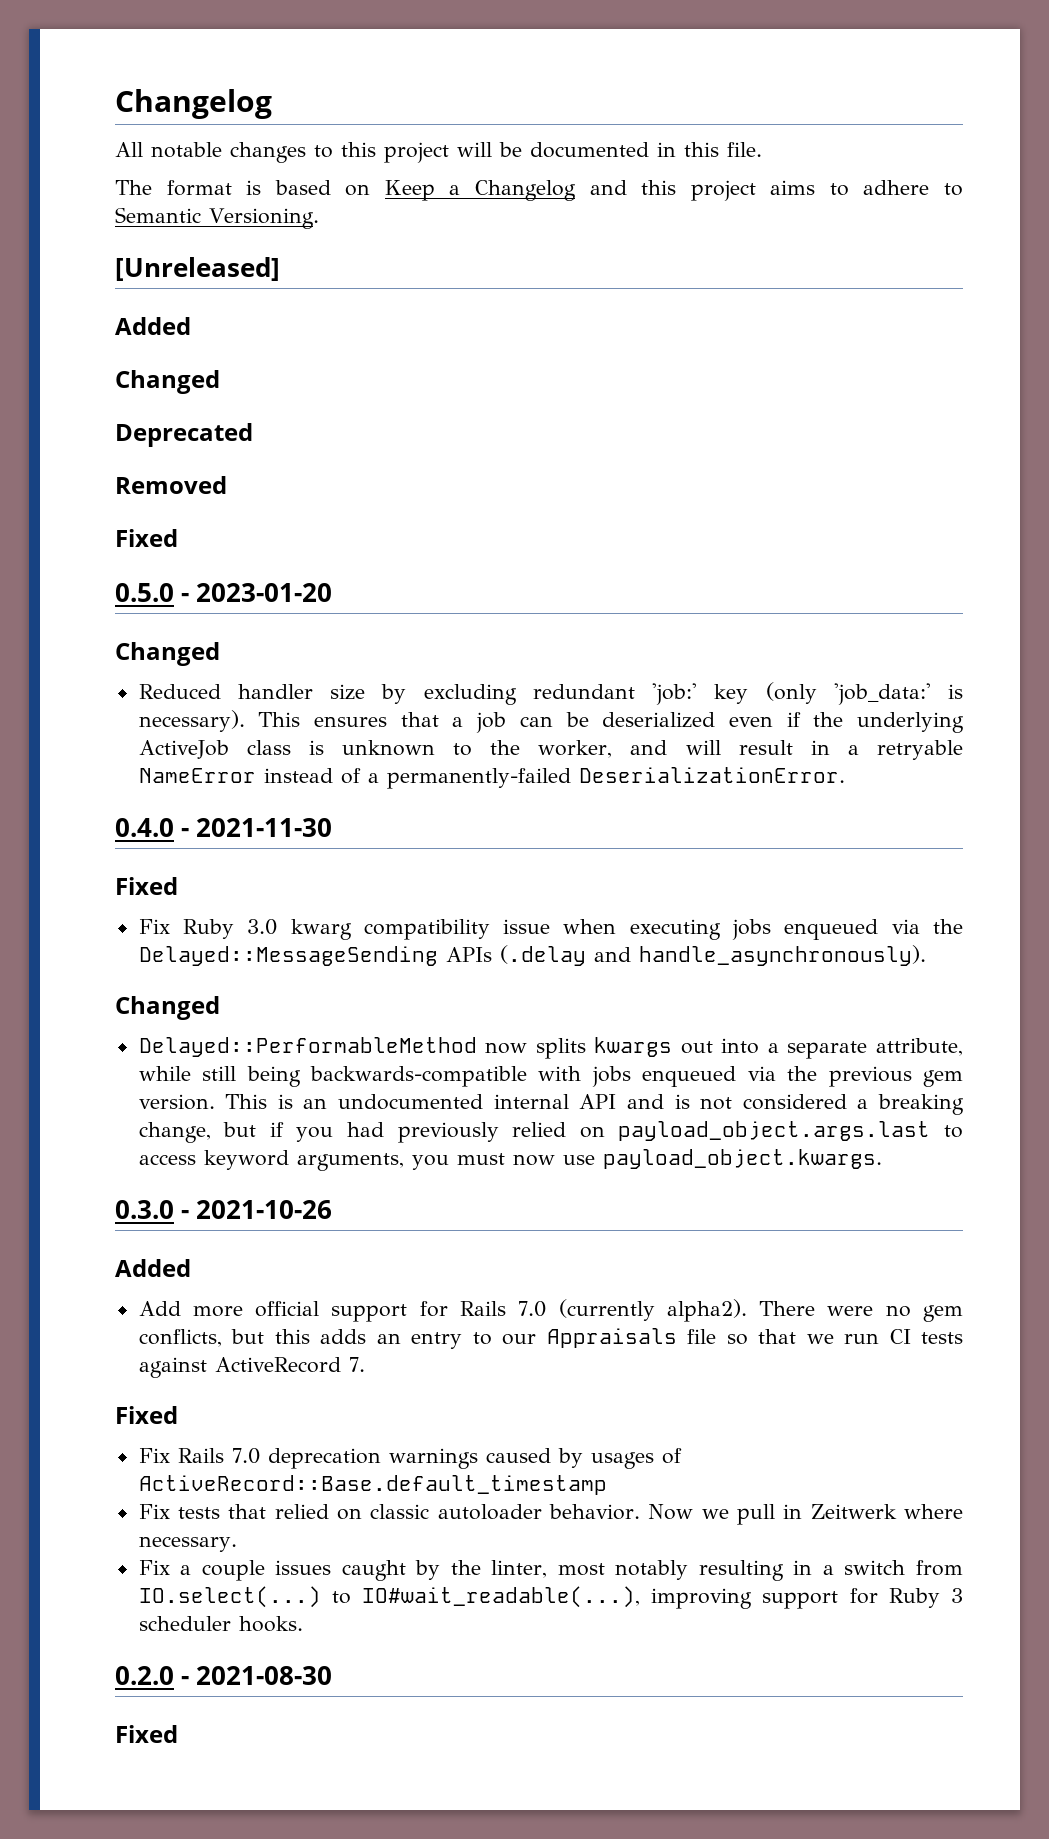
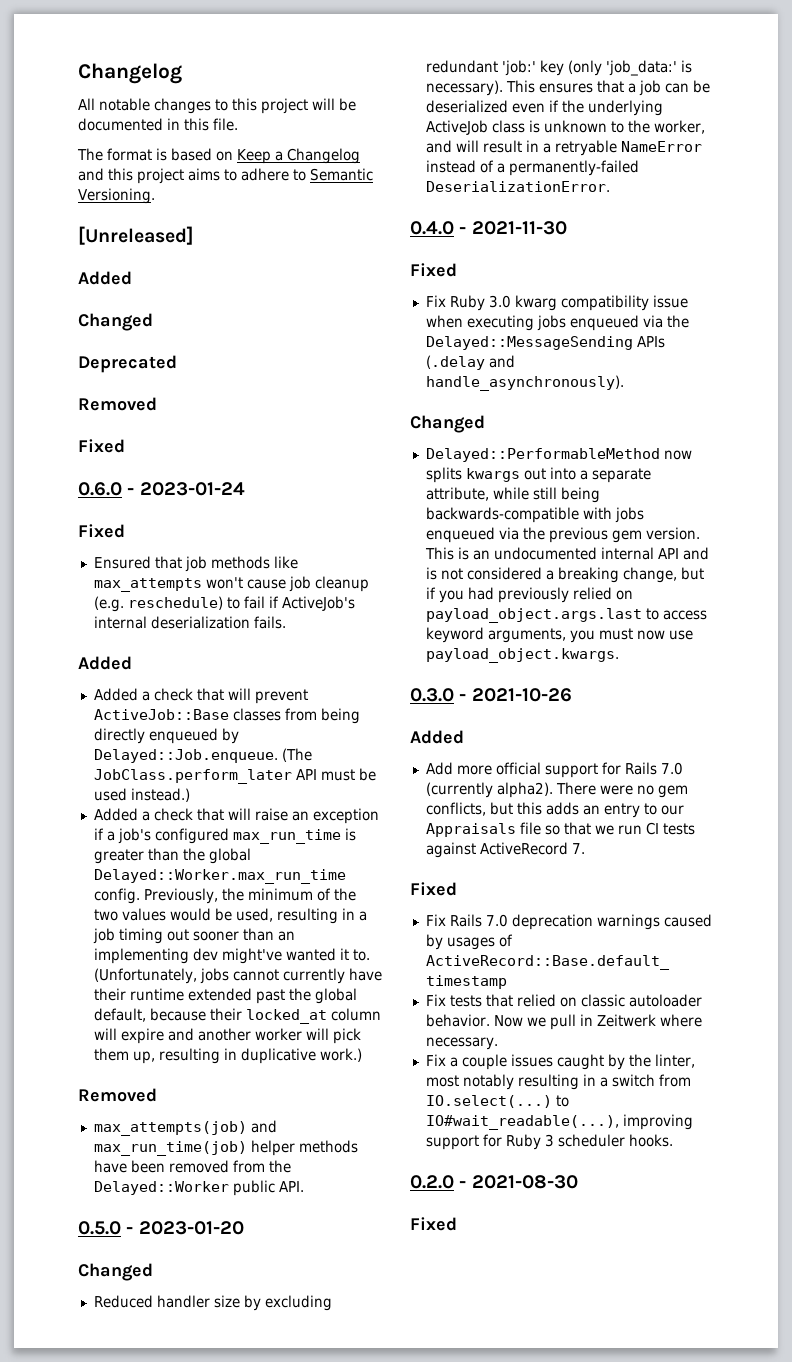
(178, 538) none -> [78,482,245,496] [78,524,125,538] [93,556,298,572] [93,576,369,592] [93,596,355,612] [93,616,286,629] [78,656,132,670] [93,688,308,704] [93,708,360,724] [93,728,239,744] [93,748,312,763] [93,768,376,784] [93,788,190,802] [93,808,379,824] [93,828,356,844] [93,848,251,864] [93,869,346,884] [93,888,356,904] [93,908,367,924] [92,928,295,944] [93,948,370,964] [93,968,382,984] [93,988,357,1004] [93,1008,381,1024] [93,1028,361,1044] [93,1048,362,1064] [78,1088,157,1102] [93,1120,277,1136] [93,1140,358,1156] [93,1160,291,1173] [93,1180,304,1196] // 0.6.0 - 2023-01-24 // Fixed // Ensured that job methods like max_attempts won't cause job cleanup (e.g. reschedule) to fail if ActiveJob's internal deserialization fails. // Added // Added a check that will prevent ActiveJob::Base classes from being directly enqueued by Delayed::Job.enqueue. (The JobClass.perform_later API must be used instead.) // Added a check that will raise an exception if a job's configured max_run_time is greater than the global Delayed::Worker.max_run_time config. Previously, the minimum of the two values would be used, resulting in a job timing out sooner than an implementing dev might've wanted it to. (Unfortunately, jobs cannot currently have their runtime extended past the global default, because their locked_at column will expire and another worker will pick them up, resulting in duplicative work.) // Removed // max_attempts(job) and max_run_time(job) helper methods have been removed from the Delayed::Worker public API.

